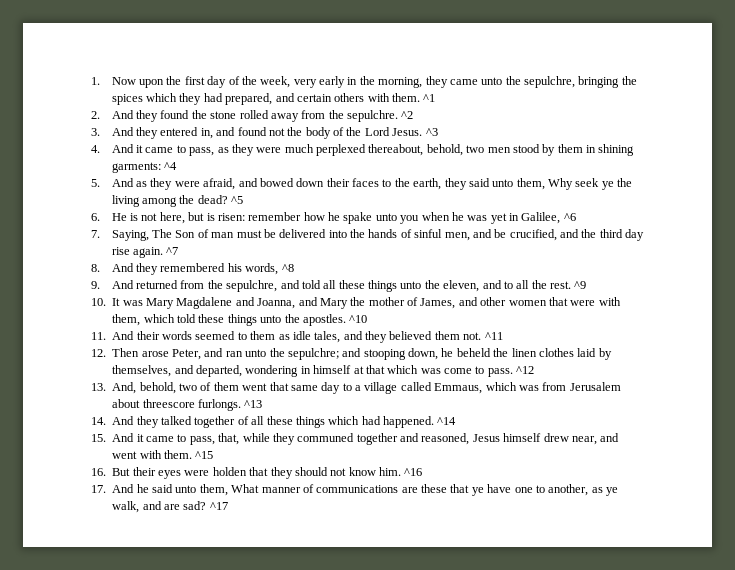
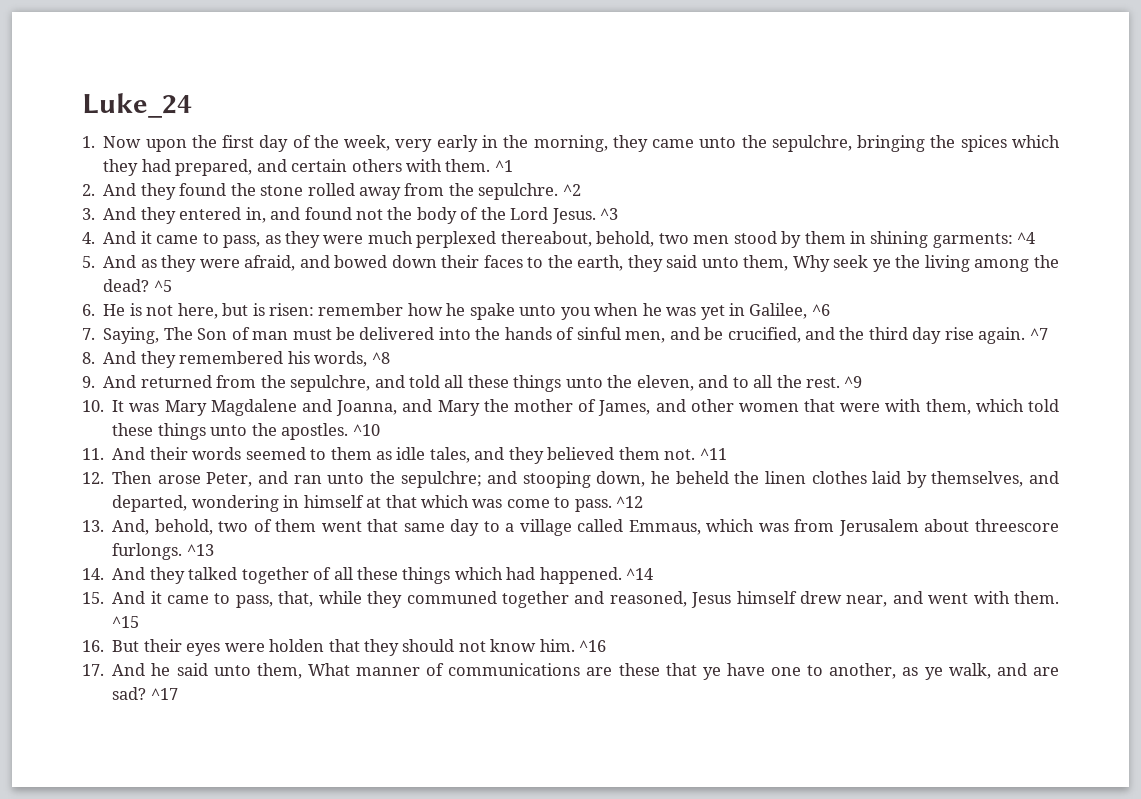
(91, 81) none -> [82,93,192,118] Luke_24 //

